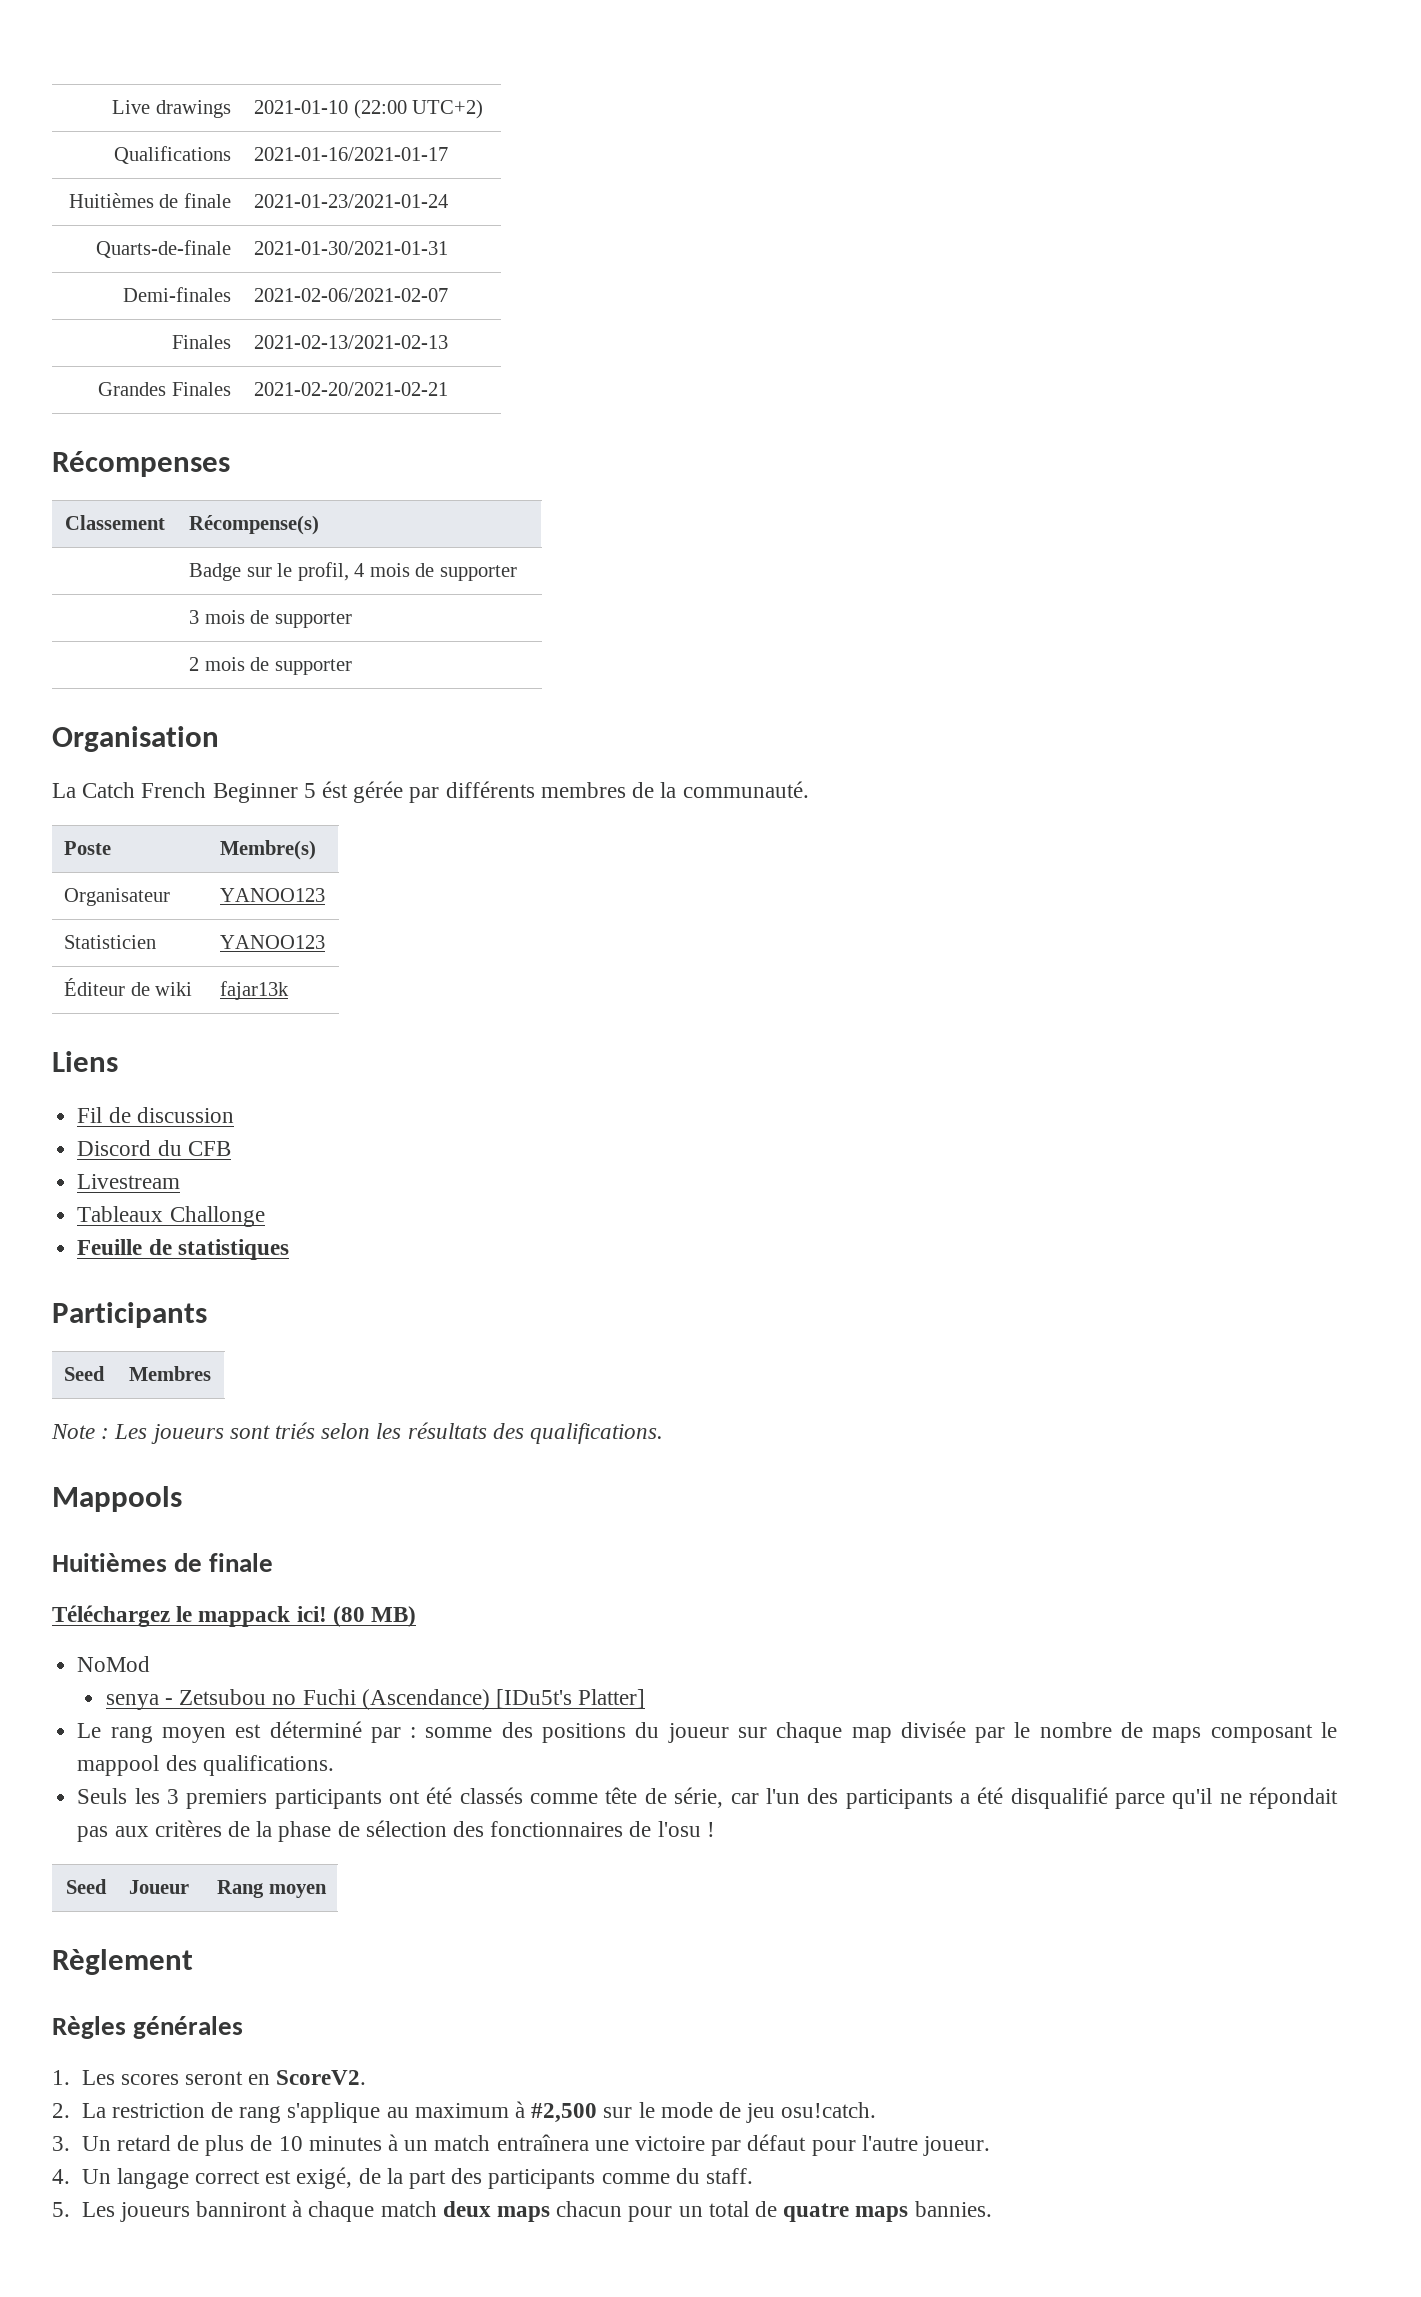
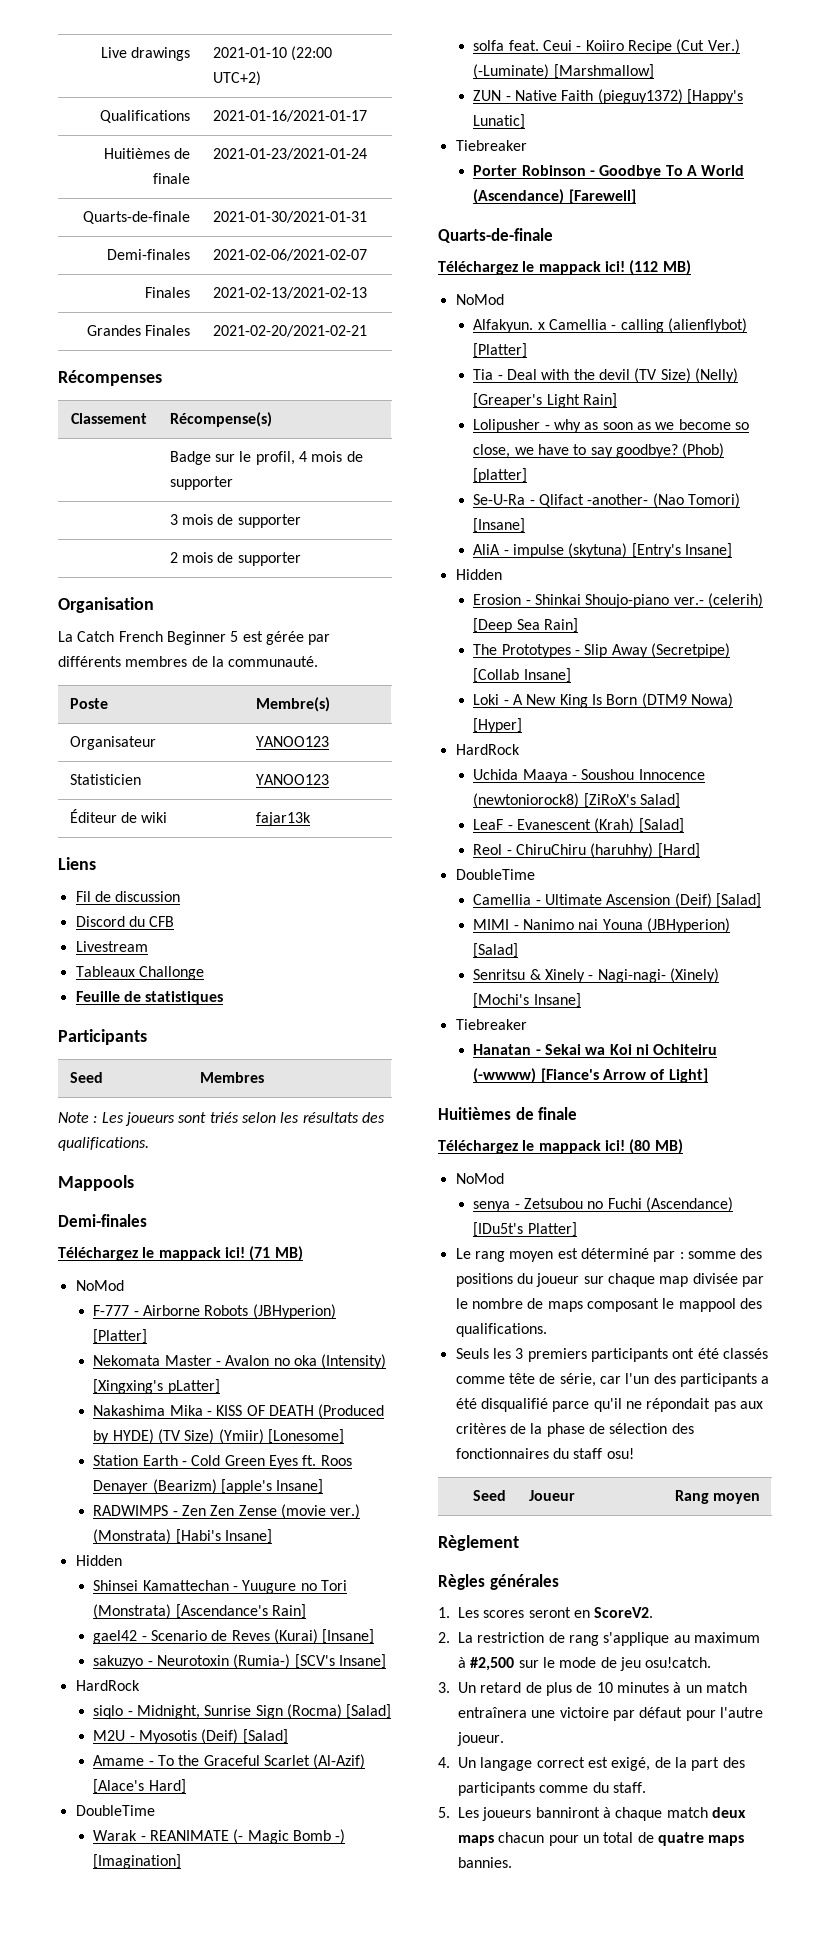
[322,781,349,798] ést -> [242,631,263,642] est
(182, 1499) none -> [58,1214,147,1227] [58,1246,303,1261] [75,1280,124,1291] [93,1304,336,1319] [93,1329,148,1344] [93,1354,387,1369] [93,1379,220,1394] [93,1404,385,1419] [93,1429,345,1444] [93,1455,352,1469] [93,1479,324,1494] [93,1504,361,1519] [93,1529,273,1544] [75,1555,122,1566] [93,1580,348,1594] [93,1604,307,1619] [93,1629,375,1644] [93,1654,387,1669] [75,1680,140,1691] [93,1704,392,1719] [93,1729,288,1744] [93,1754,366,1769] [93,1779,186,1794] [75,1805,155,1816] [93,1829,346,1844] [93,1854,182,1869] [473,39,740,54] [473,64,654,79] [473,89,744,104] [473,114,526,129] [455,140,527,151] [473,165,745,179] [473,189,636,204] [438,228,553,243] [438,260,691,275] [455,294,504,305] [473,318,748,333] [473,343,528,358] [473,368,738,383] [473,393,618,408] [473,419,749,433] [473,443,725,458] [473,468,528,483] [473,493,741,508] [473,518,526,533] [473,543,733,558] [455,569,502,580] [473,593,764,608] [473,618,579,633] [473,643,731,658] [473,668,571,683] [473,693,733,708] [473,718,523,733] [455,744,520,755] [473,769,705,783] [473,793,681,808] [473,818,684,833] [473,843,700,858] [455,869,535,880] [473,893,762,908] [473,918,731,933] [473,943,519,958] [473,968,720,983] [473,993,581,1008] [455,1019,527,1030] [473,1044,718,1055] [473,1068,708,1083] // Demi-finales // Téléchargez le mappack ici! (71 MB) // NoMod // F-777 - Airborne Robots (JBHyperion) [Platter] // Nekomata Master - Avalon no oka (Intensity) [Xingxing's pLatter] // Nakashima Mika - KISS OF DEATH (Produced by HYDE) (TV Size) (Ymiir) [Lonesome] // Station Earth - Cold Green Eyes ft. Roos Denayer (Bearizm) [apple's Insane] // RADWIMPS - Zen Zen Zense (movie ver.) (Monstrata) [Habi's Insane] // Hidden // Shinsei Kamattechan - Yuugure no Tori (Monstrata) [Ascendance's Rain] // gael42 - Scenario de Reves (Kurai) [Insane] // sakuzyo - Neurotoxin (Rumia-) [SCV's Insane] // HardRock // siqlo - Midnight, Sunrise Sign (Rocma) [Salad] // M2U - Myosotis (Deif) [Salad] // Amame - To the Graceful Scarlet (Al-Azif) [Alace's Hard] // DoubleTime // Warak - REANIMATE (- Magic Bomb -) [Imagination] // solfa feat. Ceui - Koiiro Recipe (Cut Ver.) (-Luminate) [Marshmallow] // ZUN - Native Faith (pieguy1372) [Happy's Lunatic] // Tiebreaker // Porter Robinson - Goodbye To A World (Ascendance) [Farewell] // Quarts-de-finale // Téléchargez le mappack ici! (112 MB) // NoMod // Alfakyun. x Camellia - calling (alienflybot) [Platter] // Tia - Deal with the devil (TV Size) (Nelly) [Greaper's Light Rain] // Lolipusher - why as soon as we become so close, we have to say goodbye? (Phob) [platter] // Se-U-Ra - Qlifact -another- (Nao Tomori) [Insane] // AliA - impulse (skytuna) [Entry's Insane] // Hidden // Erosion - Shinkai Shoujo-piano ver.- (celerih) [Deep Sea Rain] // The Prototypes - Slip Away (Secretpipe) [Collab Insane] // Loki - A New King Is Born (DTM9 Nowa) [Hyper] // HardRock // Uchida Maaya - Soushou Innocence (newtoniorock8) [ZiRoX's Salad] // LeaF - Evanescent (Krah) [Salad] // Reol - ChiruChiru (haruhhy) [Hard] // DoubleTime // Camellia - Ultimate Ascension (Deif) [Salad] // MIMI - Nanimo nai Youna (JBHyperion) [Salad] // Senritsu & Xinely - Nagi-nagi- (Xinely) [Mochi's Insane] // Tiebreaker // Hanatan - Sekai wa Koi ni Ochiteiru (-wwww) [Fiance's Arrow of Light]
[629,1821,715,1837] de l'osu ! -> [552,1448,634,1459] du staff osu!

